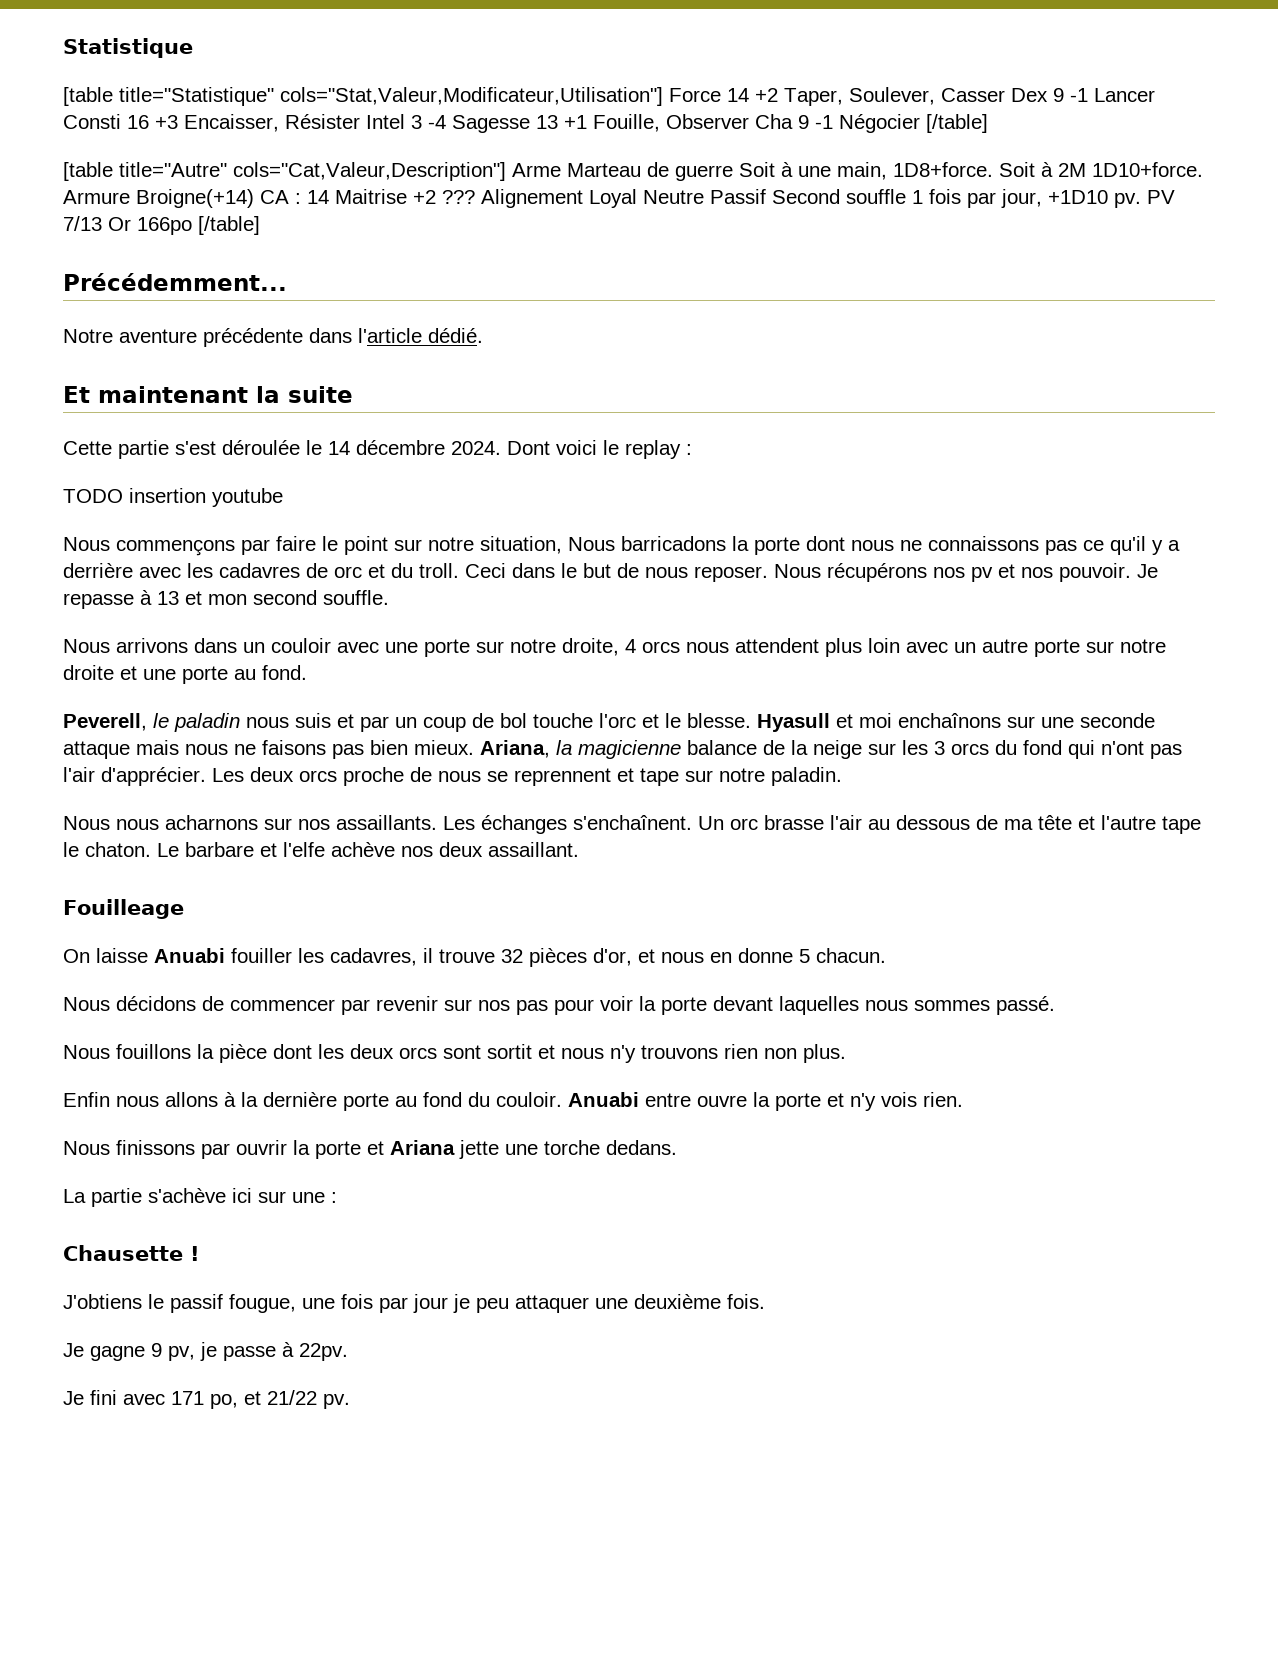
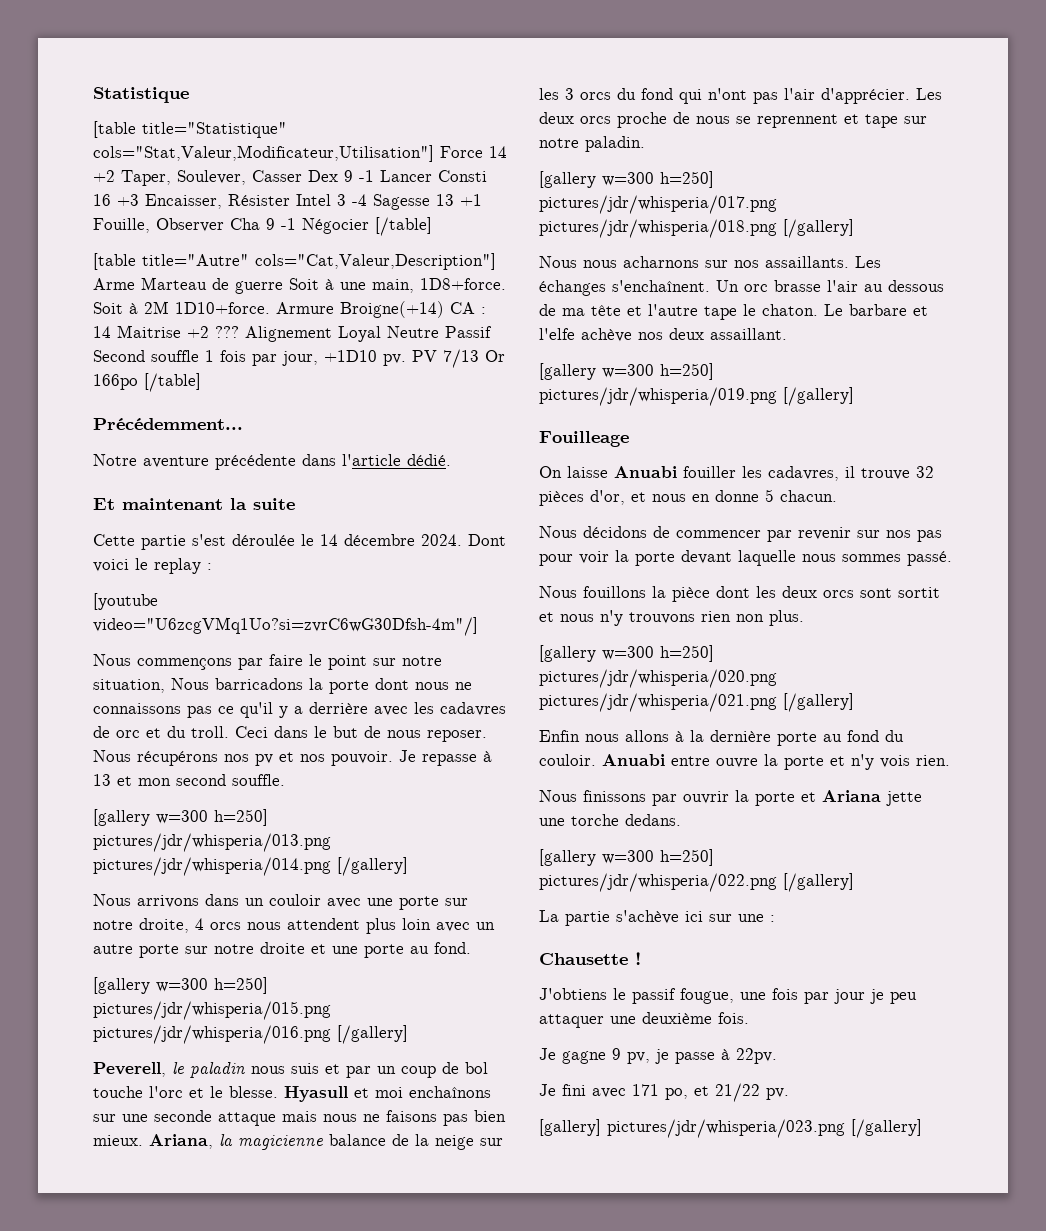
[63,488,283,507] TODO insertion youtube -> [93,593,158,610] [93,617,478,636] [youtube video="U6zcgVMq1Uo?si=zvrC6wG30Dfsh-4m"/]
(389, 597) none -> [93,809,268,826] [93,833,331,852] [93,857,408,876] // [gallery w=300 h=250] pictures/jdr/whisperia/013.png pictures/jdr/whisperia/014.png [/gallery]
(307, 672) none -> [93,977,268,994] [93,1001,331,1020] [93,1025,408,1044] // [gallery w=300 h=250] pictures/jdr/whisperia/015.png pictures/jdr/whisperia/016.png [/gallery]
(842, 776) none -> [539,171,714,188] [539,195,777,214] [539,219,854,238] // [gallery w=300 h=250] pictures/jdr/whisperia/017.png pictures/jdr/whisperia/018.png [/gallery]
(579, 849) none -> [539,363,714,380] [539,387,854,406] // [gallery w=300 h=250] pictures/jdr/whisperia/019.png [/gallery]
[779,996,859,1015] laquelles -> [738,550,796,566] laquelle
(846, 1053) none -> [539,645,714,662] [539,669,777,688] [539,693,854,712] // [gallery w=300 h=250] pictures/jdr/whisperia/020.png pictures/jdr/whisperia/021.png [/gallery]
(677, 1147) none -> [539,849,714,866] [539,873,854,892] // [gallery w=300 h=250] pictures/jdr/whisperia/022.png [/gallery]
(350, 1401) none -> [539,1119,922,1138] // [gallery] pictures/jdr/whisperia/023.png [/gallery]

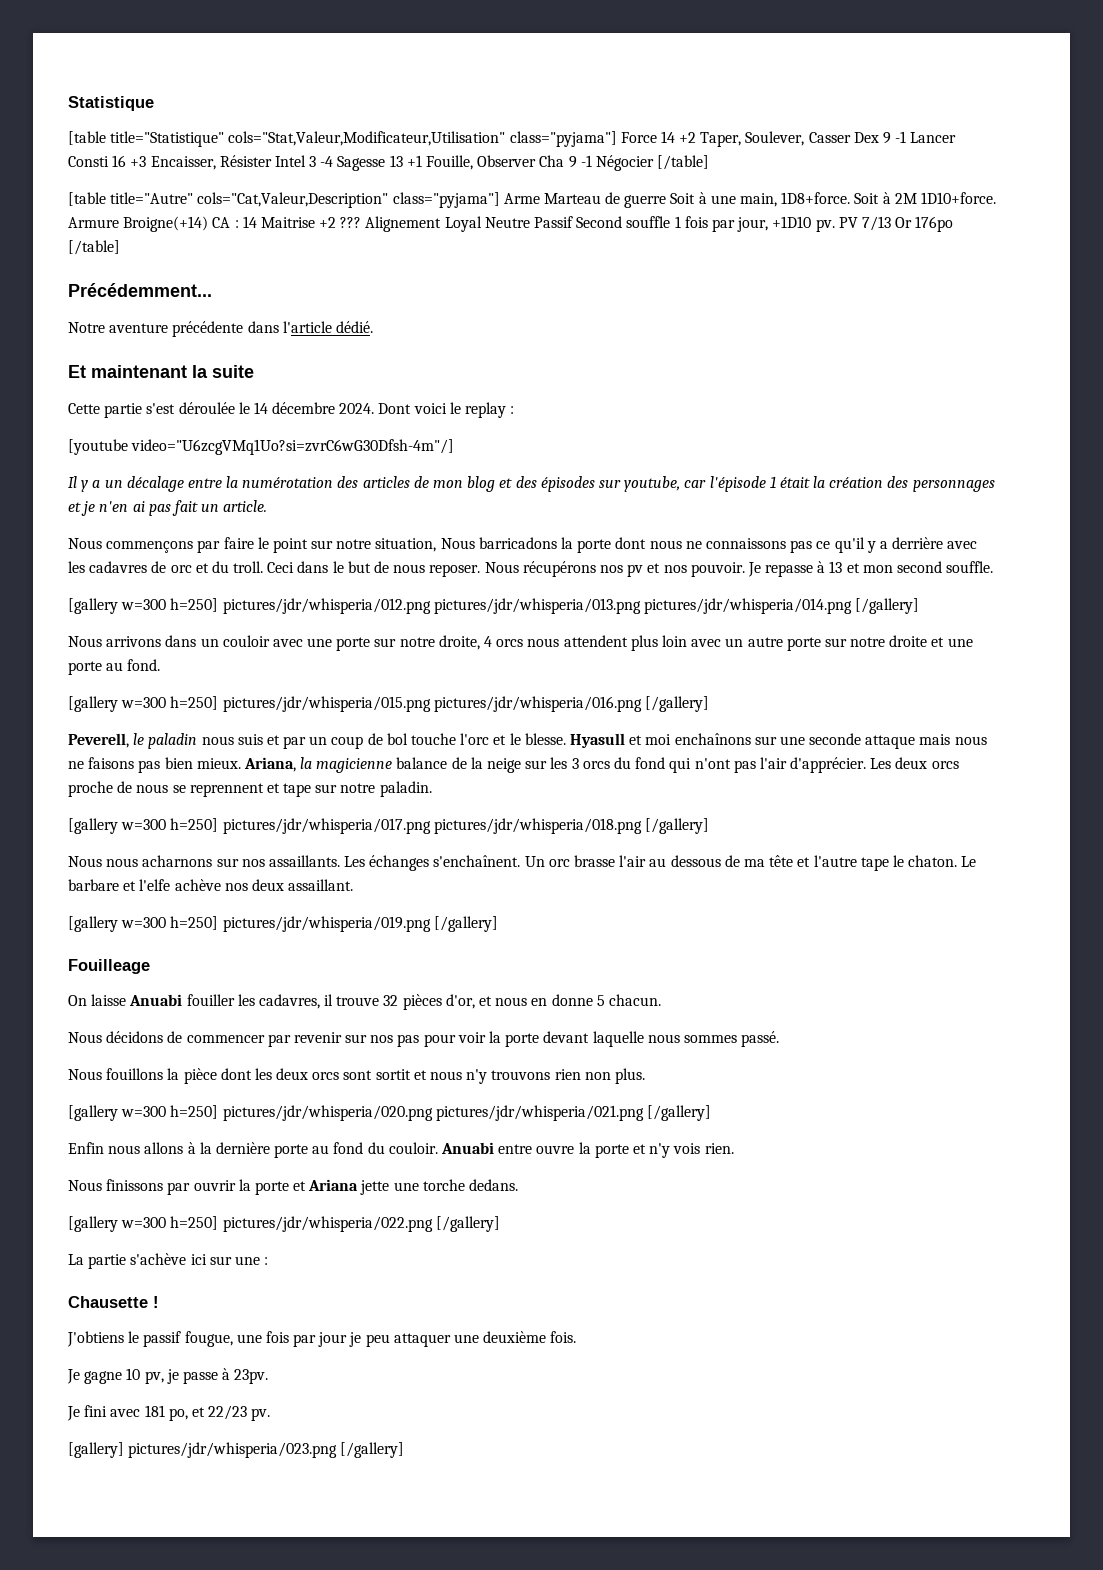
[93,145,434,162] cols="Stat,Valeur,Modificateur,Utilisation"] -> [228,131,617,147] cols="Stat,Valeur,Modificateur,Utilisation" class="pyjama"]
[255,253,496,270] cols="Cat,Valeur,Description"] -> [197,192,500,208] cols="Cat,Valeur,Description" class="pyjama"]
[93,374,138,390] 166po -> [915,216,954,232] 176po
(478, 626) none -> [68,476,995,492] [68,500,268,516] // Il y a un décalage entre la numérotation des articles de mon blog et des épisodes sur youtube, car l'épisode 1 était la création des personnages et je n'en ai pas fait un article.
(268, 817) none -> [222,598,431,614] pictures/jdr/whisperia/012.png
[612,1048,621,1060] 9 -> [126,1368,141,1380] 10
[736,1048,777,1064] 22pv. -> [234,1369,269,1384] 23pv.
[632,1084,659,1096] 171 -> [144,1405,165,1417] 181
[715,1083,760,1102] 21/22 -> [208,1405,248,1420] 22/23

